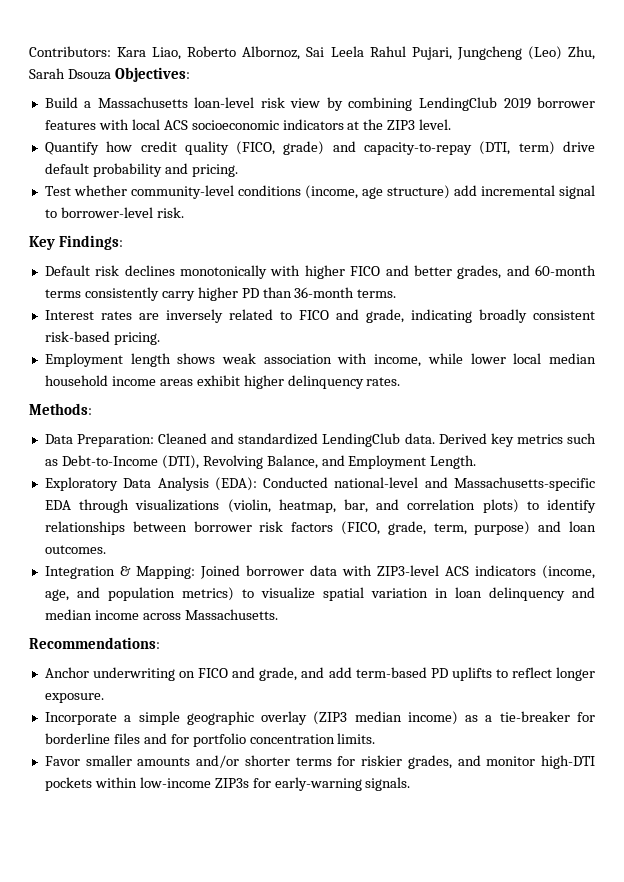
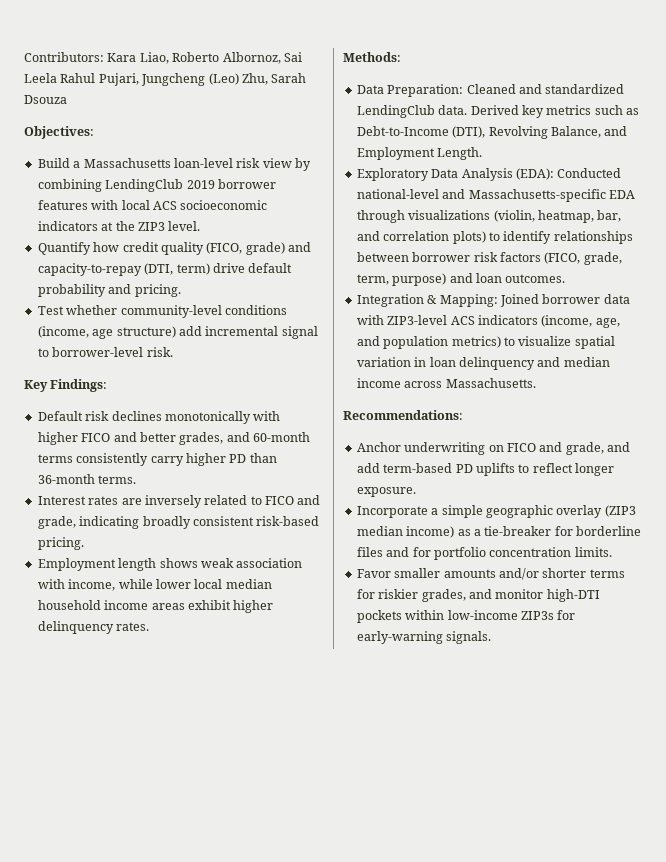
(111, 74) none -> (67, 99) //

